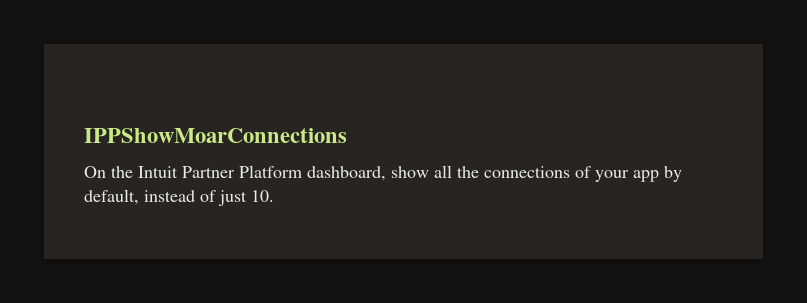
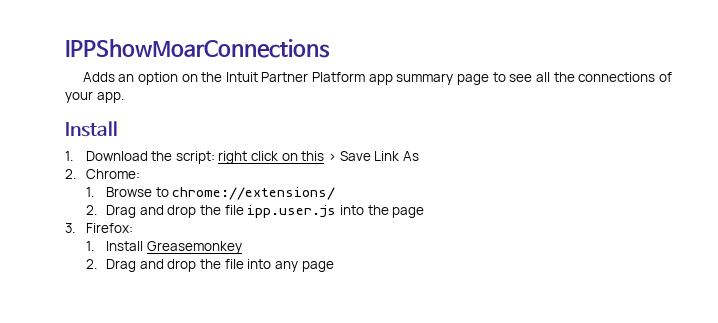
[84,165,429,181] On the Intuit Partner Platform dashboard, show -> [82,72,533,85] Adds an option on the Intuit Partner Platform app summary page to see
[633,166,682,182] [84,189,274,206] app by default, instead of just 10. -> [96,92,124,103] [65,121,118,137] [65,151,419,164] [65,169,140,179] [85,187,336,200] [85,205,425,218] [65,223,133,233] [85,241,242,254] [85,259,334,272] app. // Install // 1. Download the script: right click on this > Save Link As // 2. Chrome: // 1. Browse to chrome://extensions/ // 2. Drag and drop the file ipp.user.js into the page // 3. Firefox: // 1. Install Greasemonkey // 2. Drag and drop the file into any page

